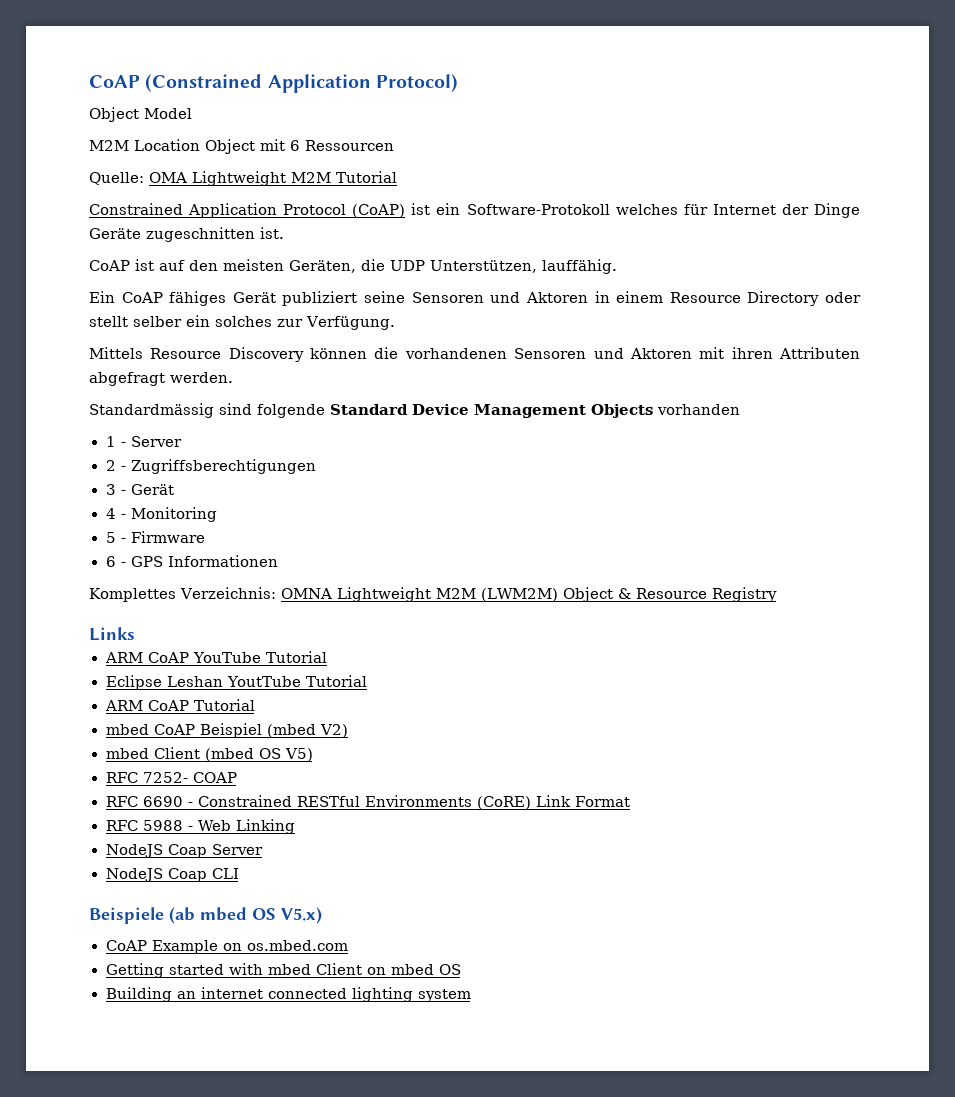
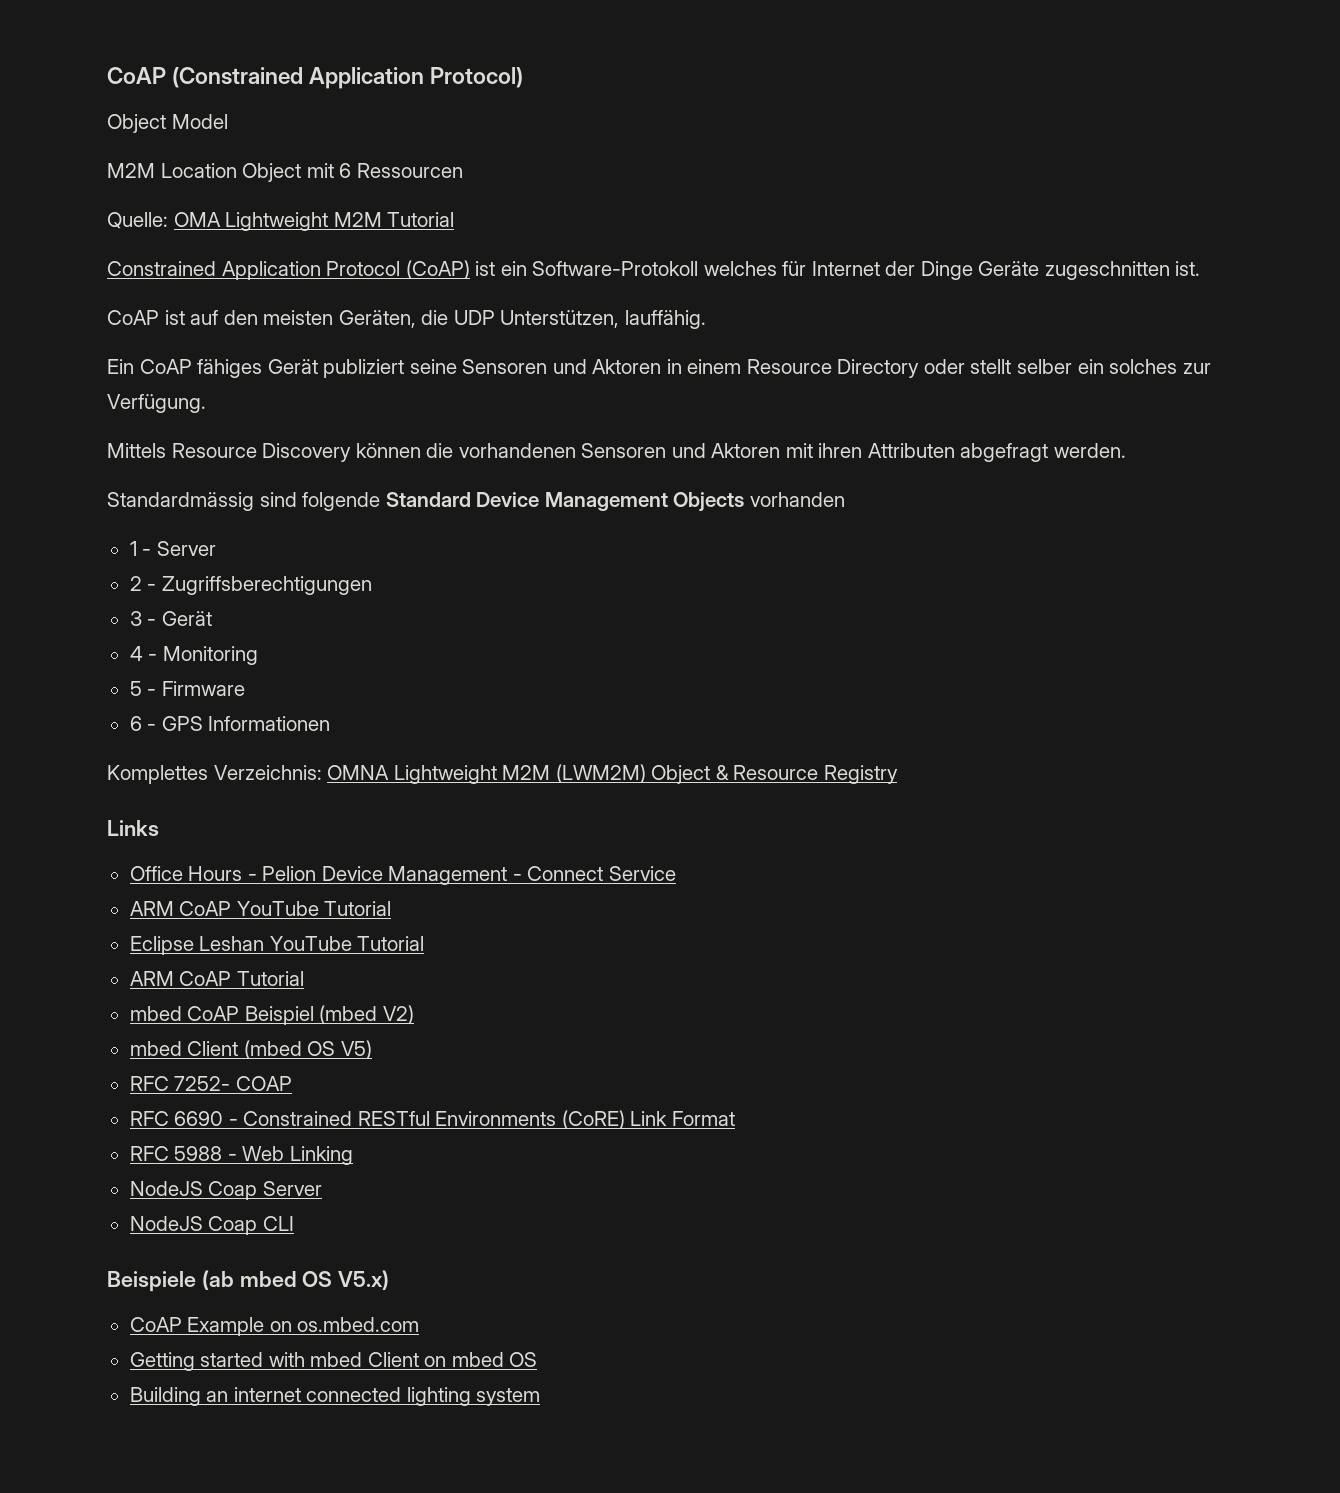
(135, 634) none -> [129,866,676,885] // Office Hours - Pelion Device Management - Connect Service
[226,676,302,687] YoutTube -> [269,936,352,951] YouTube

